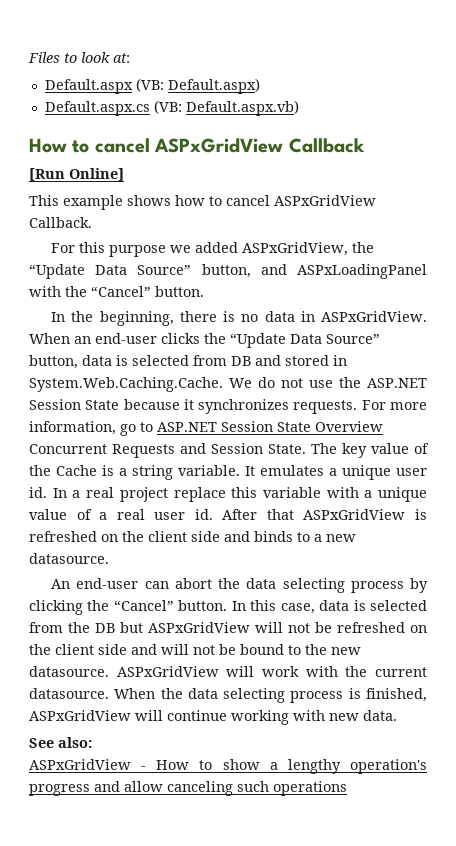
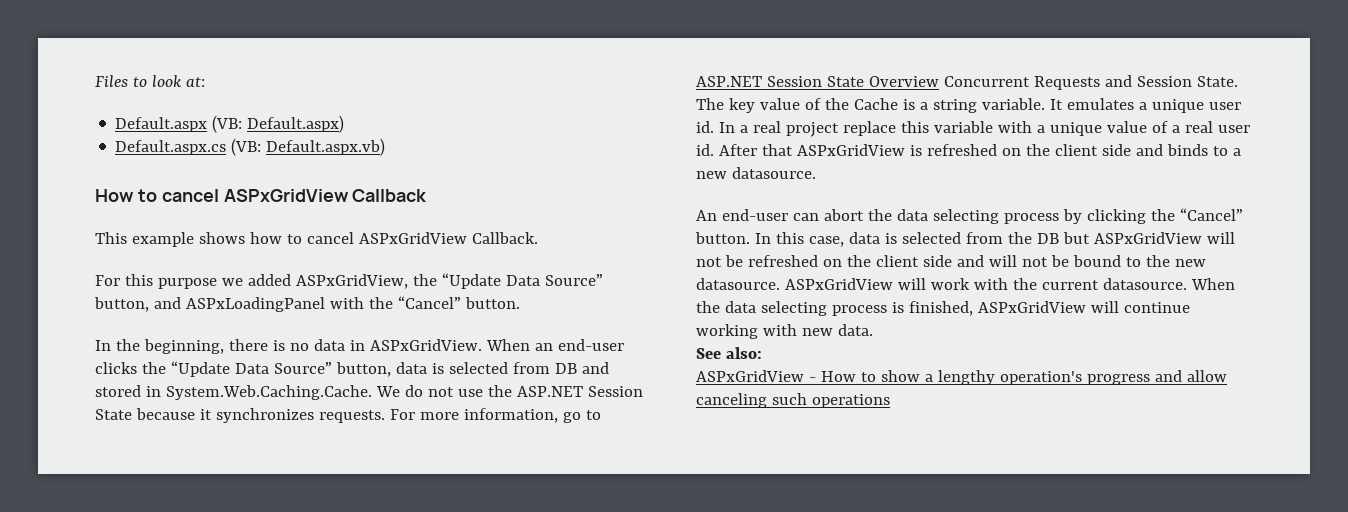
[29,168,124,181] // [Run Online] -> (428, 195) none

